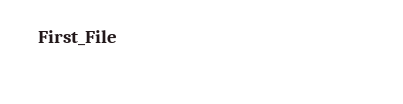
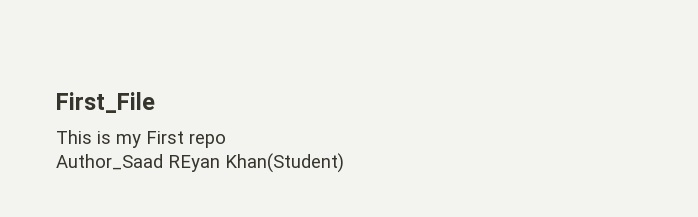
(117, 38) none -> [56,130,226,148] [56,153,344,173] // This is my First repo // Author_Saad REyan Khan(Student)

